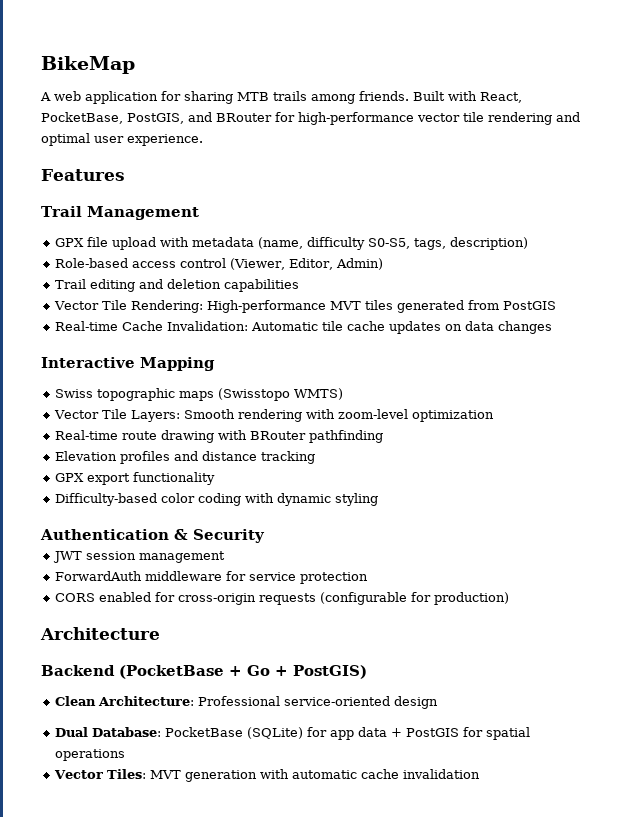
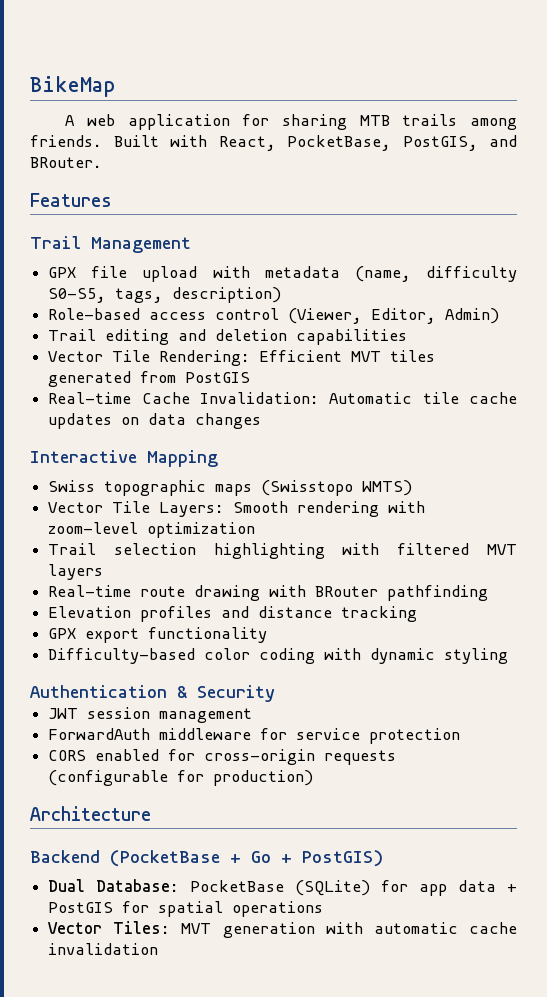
[216,112,580,125] [41,133,203,146] BRouter for high-performance vector tile rendering and optimal user experience. -> [30,157,102,168] BRouter.
[207,300,327,313] High-performance -> [259,350,343,362] Efficient
(495, 416) none -> [48,543,517,559] [48,564,104,580] // Trail selection highlighting with filtered MVT layers
[55,696,439,709] // Clean Architecture: Professional service-oriented design -> (383, 858) none

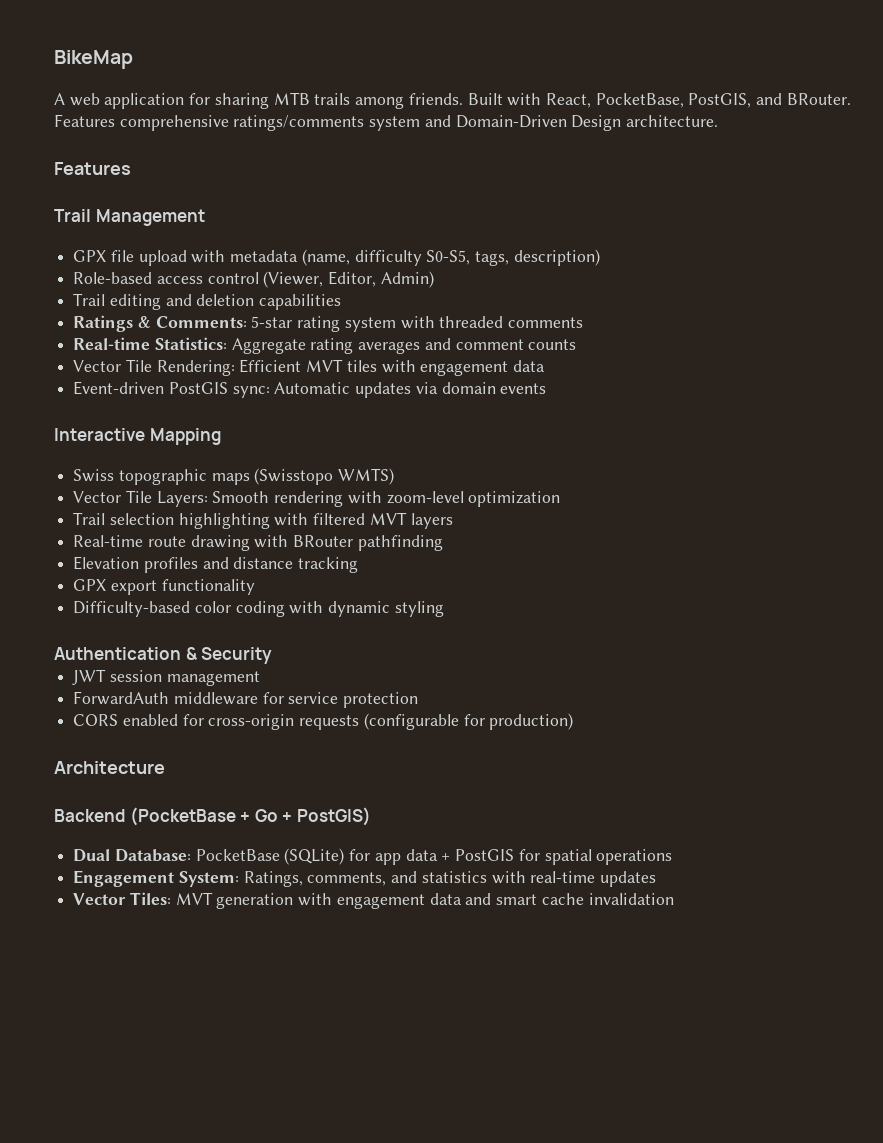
(102, 162) none -> [54,114,719,131] Features comprehensive ratings/comments system and Domain-Driven Design architecture.
(408, 337) none -> [73,315,584,332] [73,337,577,354] // Ratings & Comments: 5-star rating system with threaded comments // Real-time Statistics: Aggregate rating averages and comment counts
[48,371,251,387] [48,392,517,404] [48,413,262,429] generated from PostGIS // Real-time Cache Invalidation: Automatic tile cache updates on data changes -> [381,360,546,376] [73,381,547,398] with engagement data // Event-driven PostGIS sync: Automatic updates via domain events
(324, 909) none -> [73,870,657,887] // Engagement System: Ratings, comments, and statistics with real-time updates
[373,922,458,934] automatic -> [336,893,538,909] engagement data and smart

